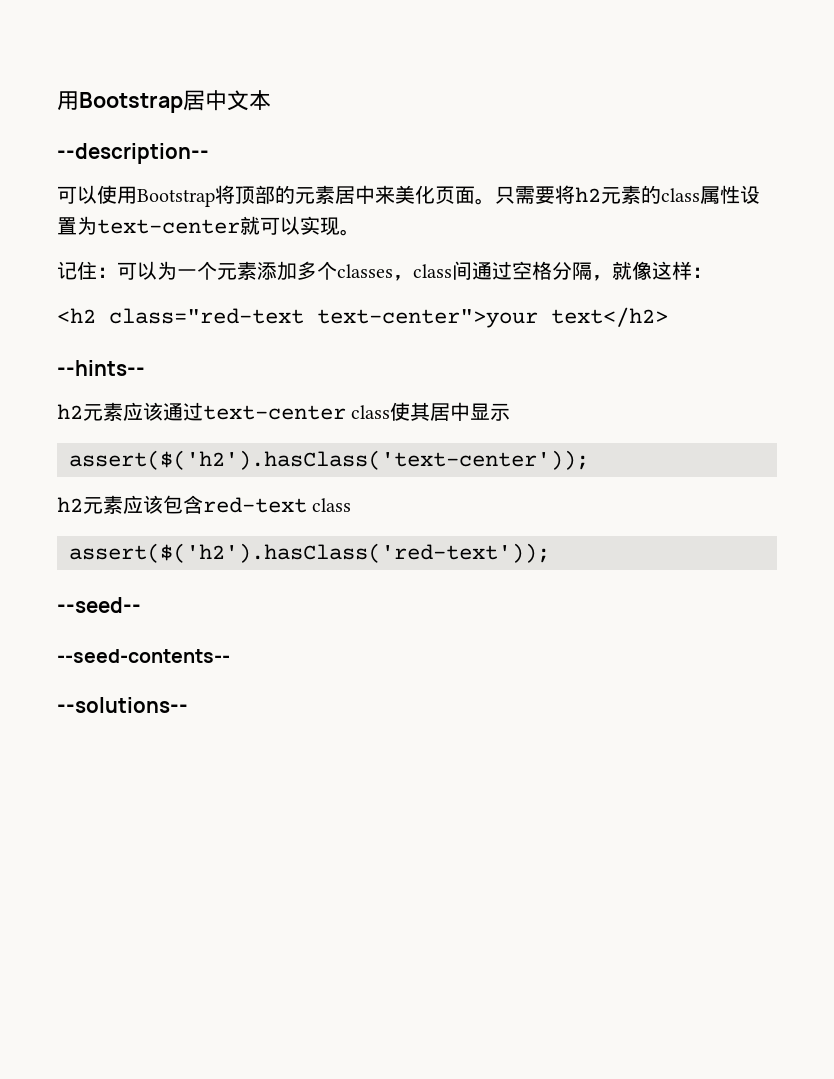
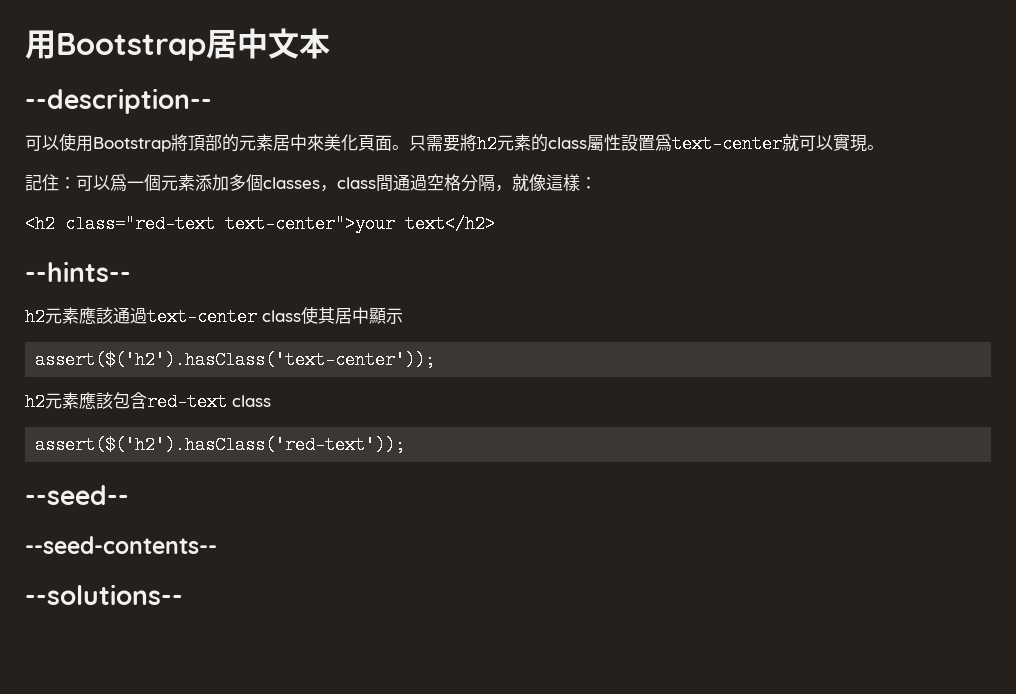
[215,185,255,204] 将顶 -> [171,134,205,151] 將頂
[375,185,455,204] 来美化页 -> [307,134,375,151] 來美化頁
[555,185,575,204] 将 -> [460,134,477,151] 將
[700,185,760,204] [57,216,97,235] 属性设置为 -> [587,134,672,151] 屬性設置爲
[300,216,340,236] 实现 -> [833,134,867,152] 實現
[57,261,77,280] 记 -> [25,174,42,191] 記
[157,261,217,280] 为一个 -> [110,174,161,191] 爲一個
[317,261,337,280] 个 -> [246,174,263,191] 個
[452,261,512,280] 间通过 -> [376,174,427,192] 間通過
[652,261,692,280] 这样 -> [546,174,580,191] 這樣
[123,402,203,421] 应该通过 -> [79,307,147,324] 應該通過
[470,403,491,420] 显 -> [369,308,386,324] 顯
[123,495,163,514] 应该 -> [79,392,113,409] 應該

